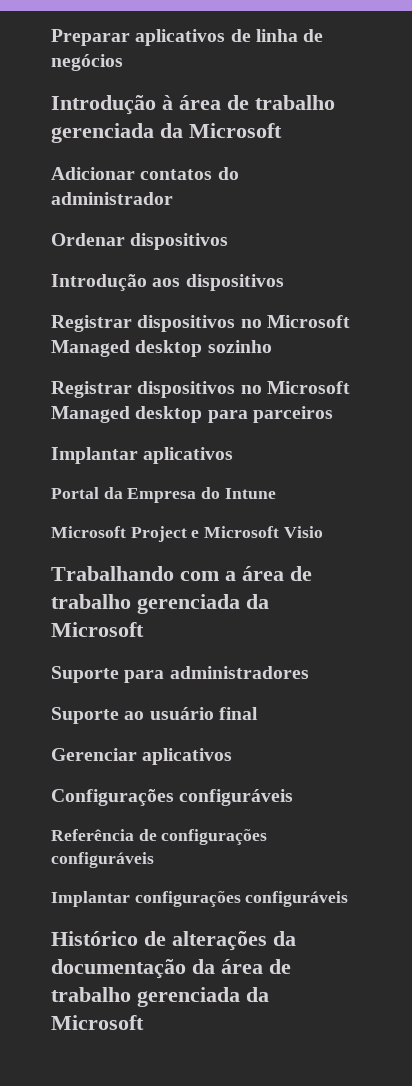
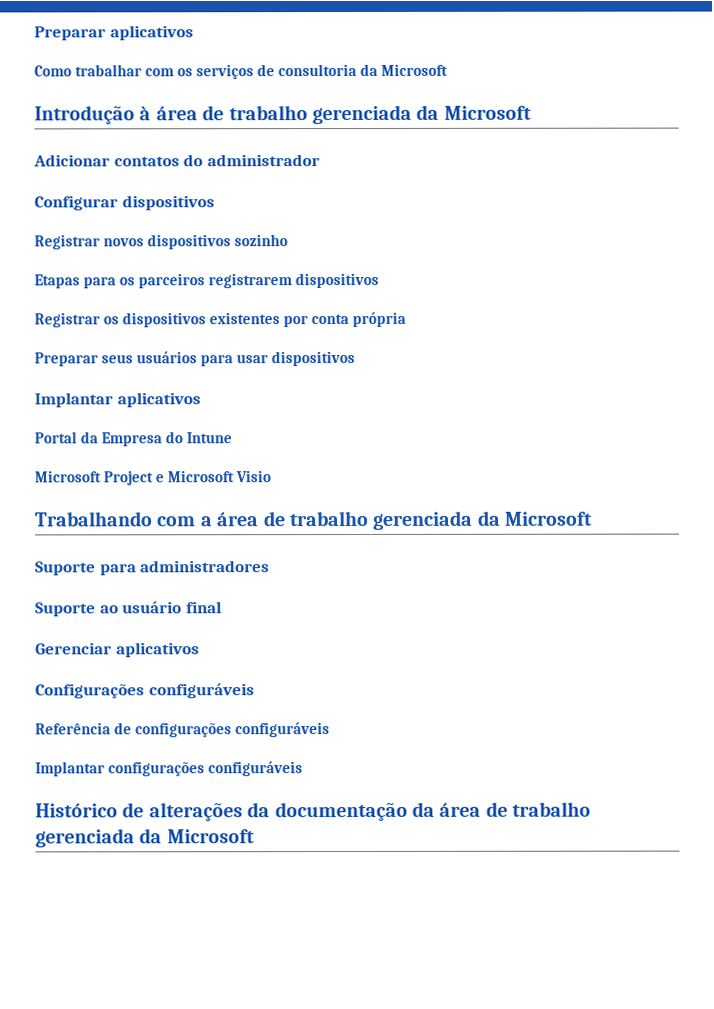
[230,29,324,42] [51,54,123,71] de linha de negócios -> [34,63,449,80] // Como trabalhar com os serviços de consultoria da Microsoft
[51,233,229,250] [51,274,284,291] [51,315,350,332] [51,340,272,357] [51,381,350,398] [51,406,333,423] Ordenar dispositivos // Introdução aos dispositivos // Registrar dispositivos no Microsoft Managed desktop sozinho // Registrar dispositivos no Microsoft Managed desktop para parceiros -> [34,195,215,211] [34,234,289,250] [34,272,380,289] [34,311,407,328] [34,351,356,367] Configurar dispositivos // Registrar novos dispositivos sozinho // Etapas para os parceiros registrarem dispositivos // Registrar os dispositivos existentes por conta própria // Preparar seus usuários para usar dispositivos

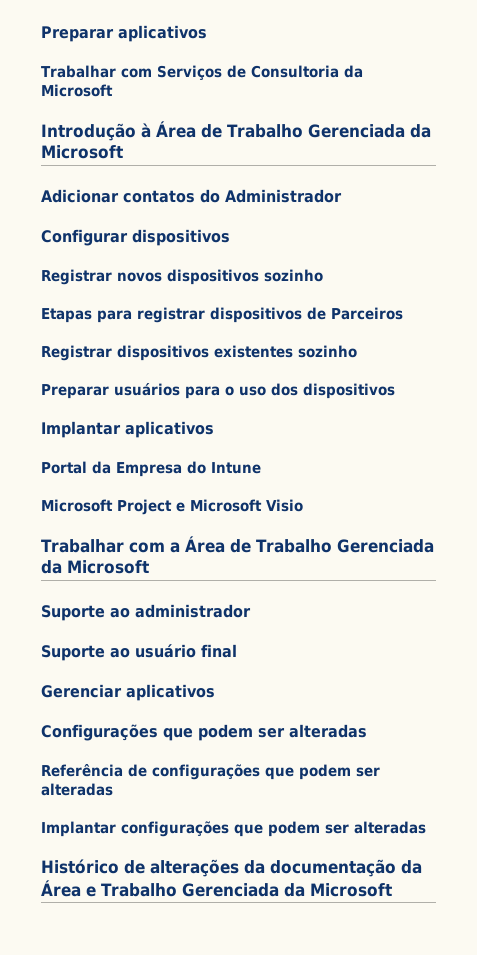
[34,63,358,80] Como trabalhar com os serviços de consultoria -> [41,65,339,80] Trabalhar com Serviços de Consultoria
[155,104,412,125] área de trabalho gerenciada -> [156,121,405,138] Área de Trabalho Gerenciada
[206,154,320,167] administrador -> [225,189,342,203] Administrador
[119,272,380,289] [34,312,120,328] os parceiros registrarem dispositivos // Registrar os -> [137,307,403,323] [41,345,112,361] registrar dispositivos de Parceiros // Registrar
[283,311,407,328] [34,352,134,367] por conta própria // Preparar seus -> [298,345,357,358] [41,384,109,399] sozinho // Preparar
[236,354,269,364] usar -> [225,383,298,396] o uso dos
[35,511,153,527] Trabalhando -> [41,539,124,553] Trabalhar
[217,510,474,530] área de trabalho gerenciada -> [184,536,434,553] Área de Trabalho Gerenciada
[99,560,271,576] para administradores -> [110,604,251,618] ao administrador
[148,683,255,699] configuráveis -> [163,724,367,741] que podem ser alteradas
[235,722,331,738] [35,761,304,777] configuráveis // Implantar configurações configuráveis -> [265,764,380,780] [41,783,113,796] [41,821,426,837] que podem ser alteradas // Implantar configurações que podem ser alteradas
[439,801,592,817] [35,828,135,848] área de trabalho gerenciada -> [41,880,279,897] Área e Trabalho Gerenciada

